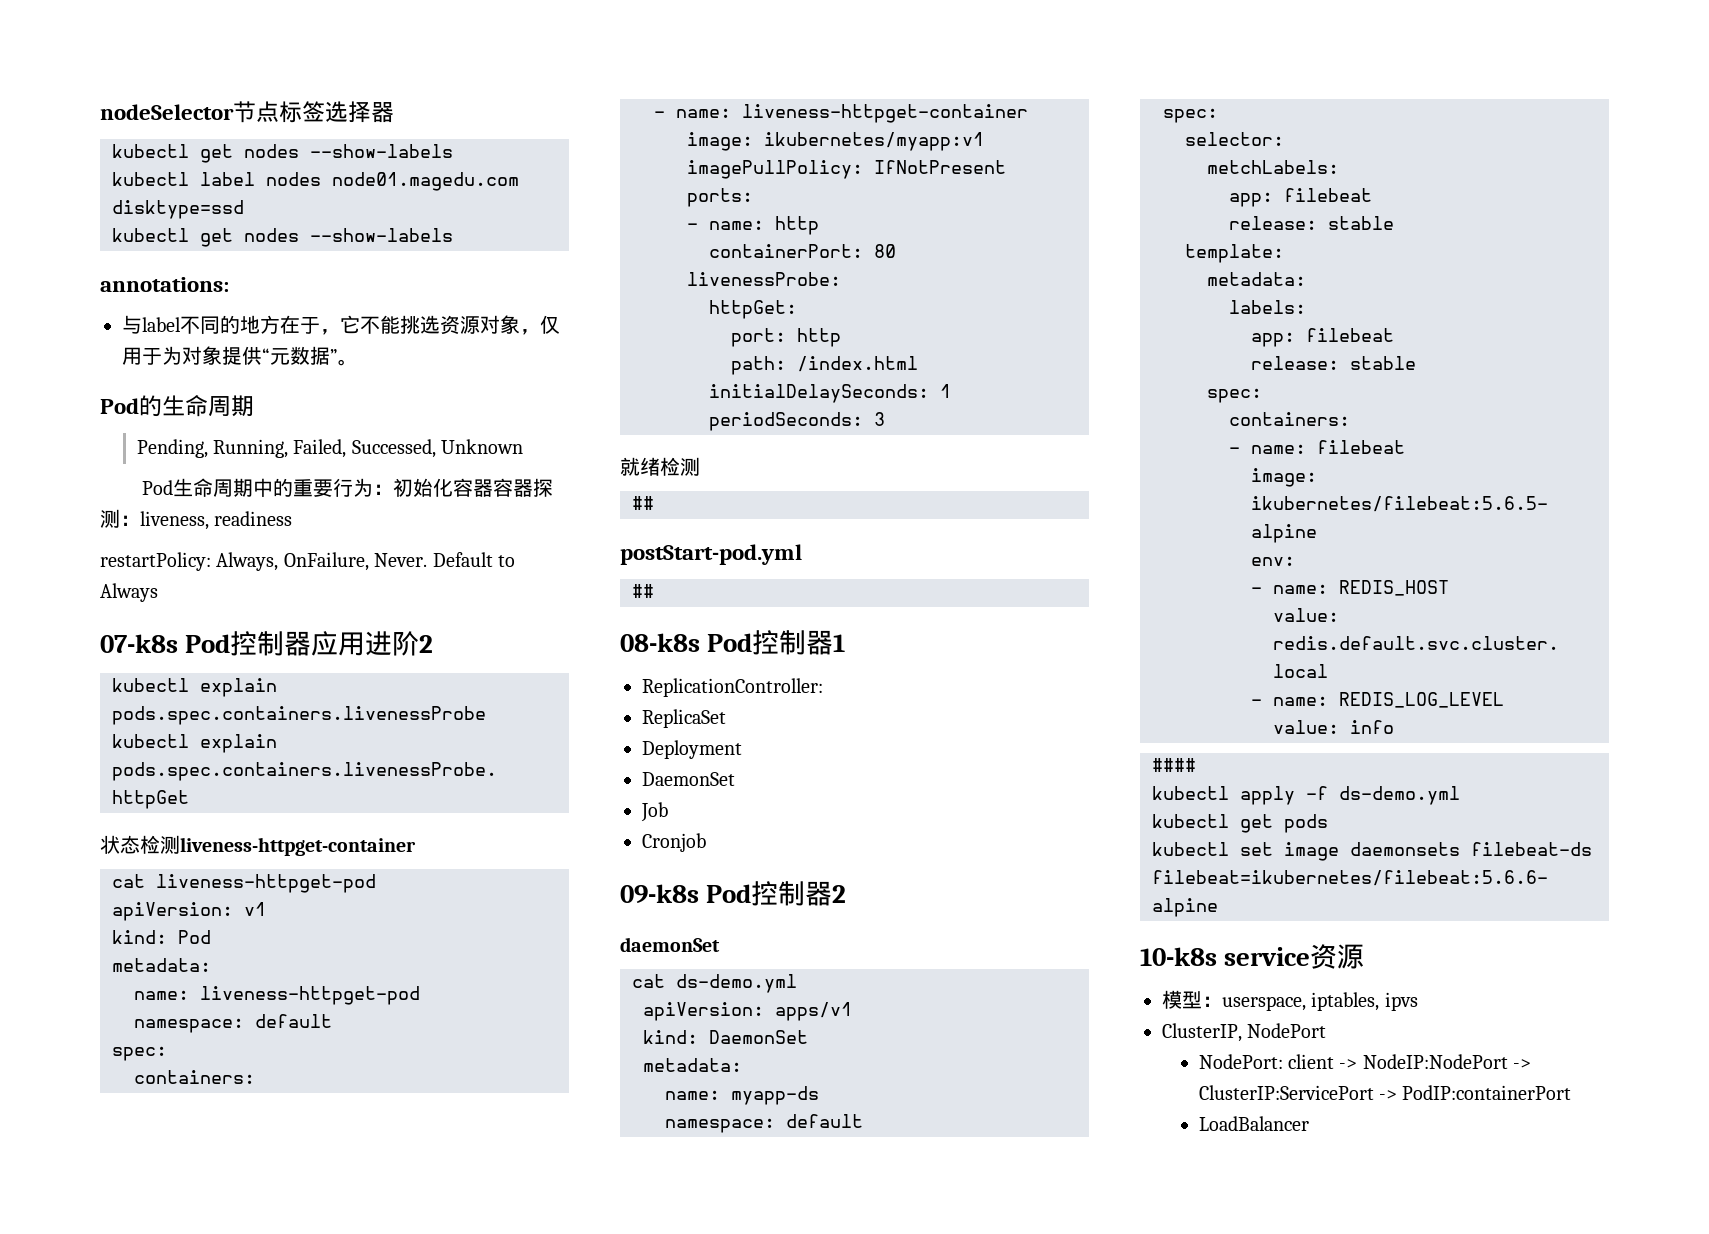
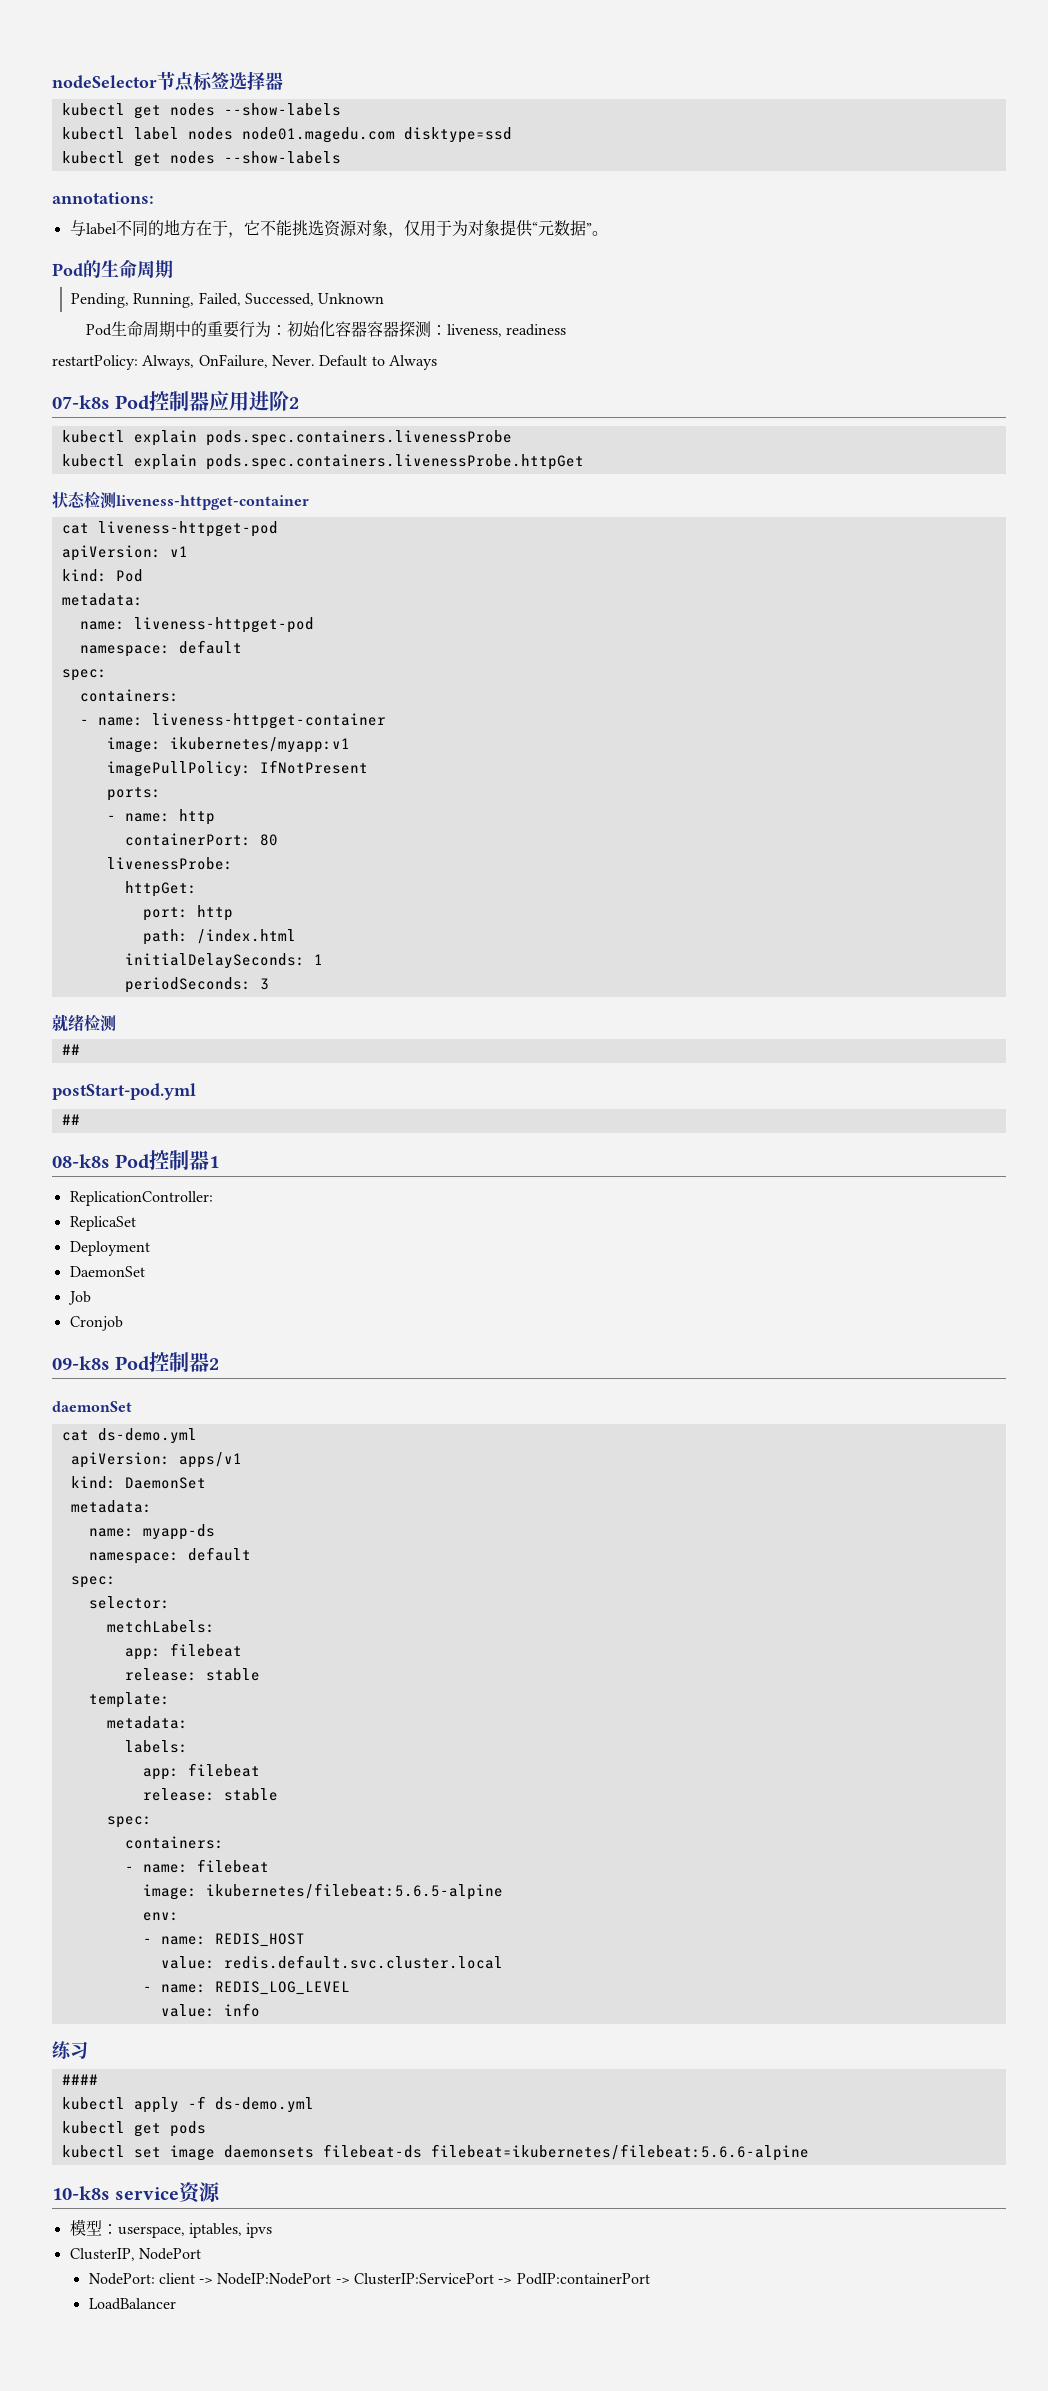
(1394, 727) none -> [52,2041,88,2059] // 练习

